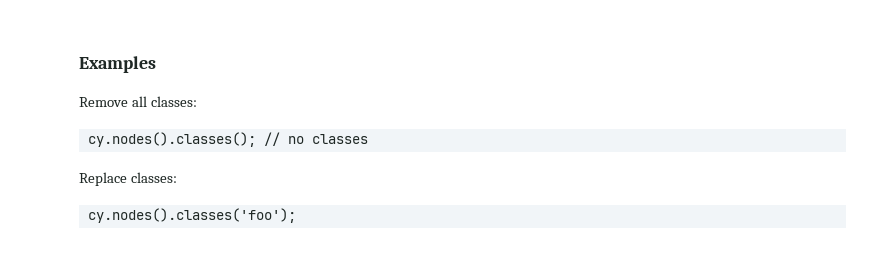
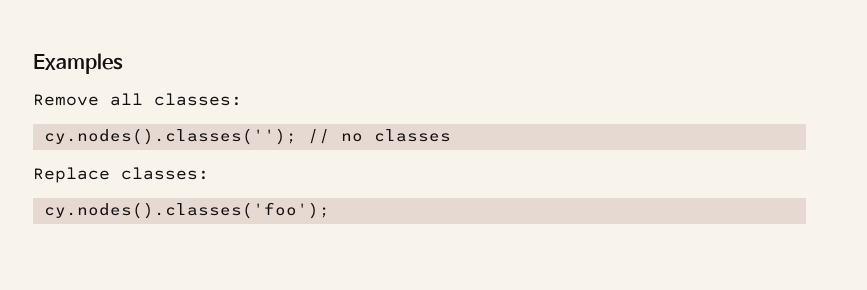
[87,132,256,147] cy.nodes().classes(); -> [43,128,297,145] cy.nodes().classes('');

